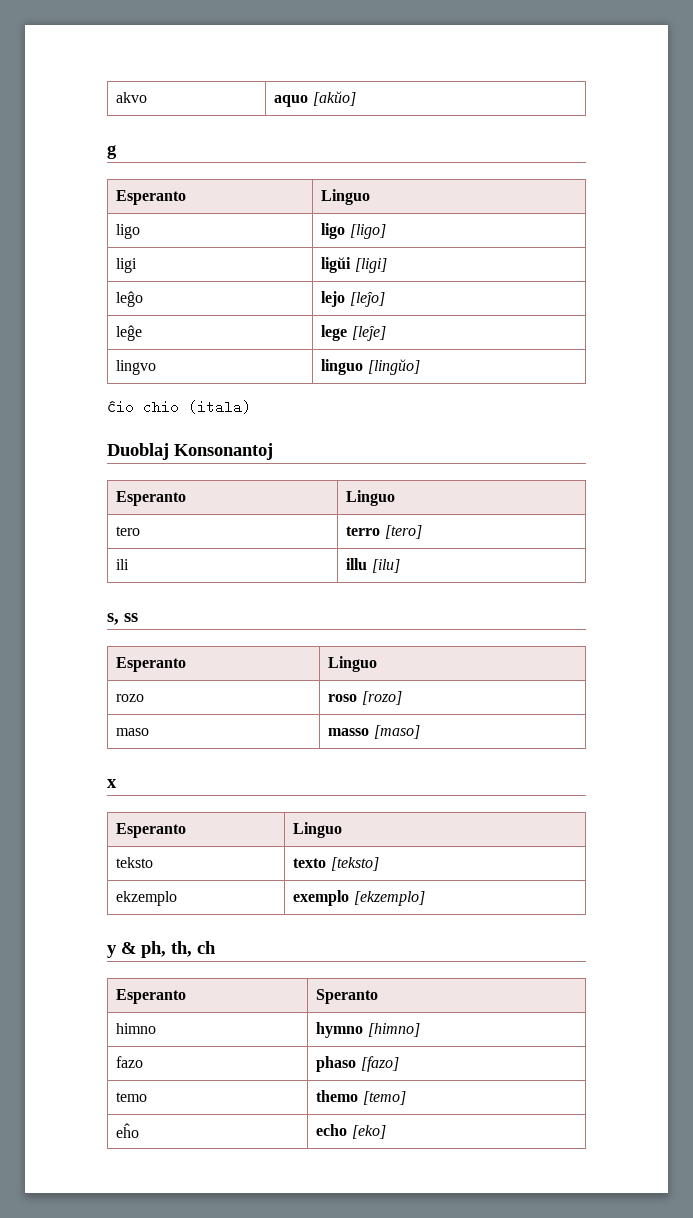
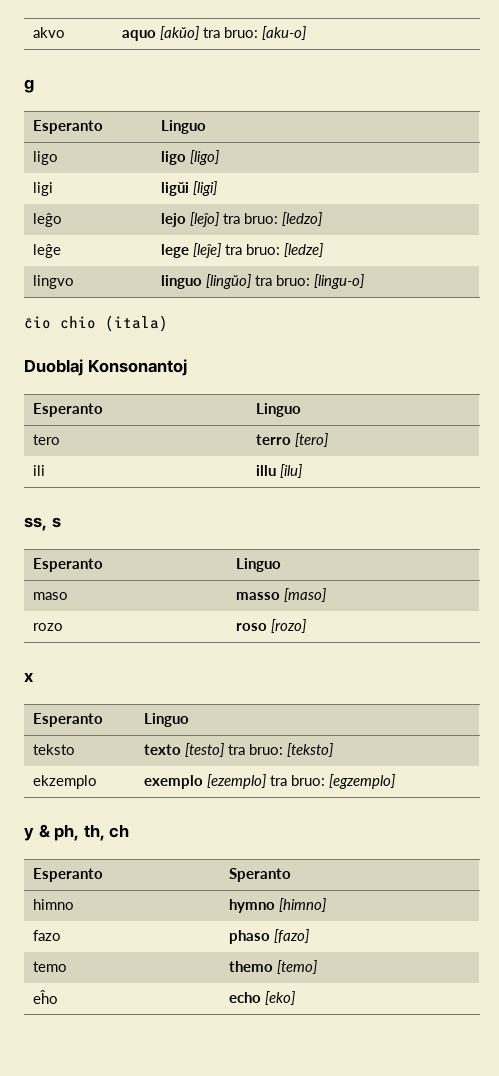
(356, 98) none -> [202,26,306,40] tra bruo: [aku-o]
(385, 299) none -> [222,212,322,226] tra bruo: [ledzo]
(386, 333) none -> [224,243,323,257] tra bruo: [ledze]
(420, 367) none -> [254,274,364,289] tra bruo: [lingu-o]
[107,613,138,625] [116,657,187,672] [328,656,378,672] s, ss // Esperanto | Linguo -> [24,517,61,531] [32,558,103,572] [235,558,281,572] [32,592,68,600] [235,588,326,602] ss, s // Esperanto | Linguo // maso | masso [maso]
[116,728,150,736] [328,725,420,739] // maso | masso [maso] -> (306, 626) none
(327, 863) none -> [184,743,283,757] [testo] tra bruo:
[353,891,425,906] [ekzemplo] -> [206,774,395,789] [ezemplo] tra bruo: [egzemplo]

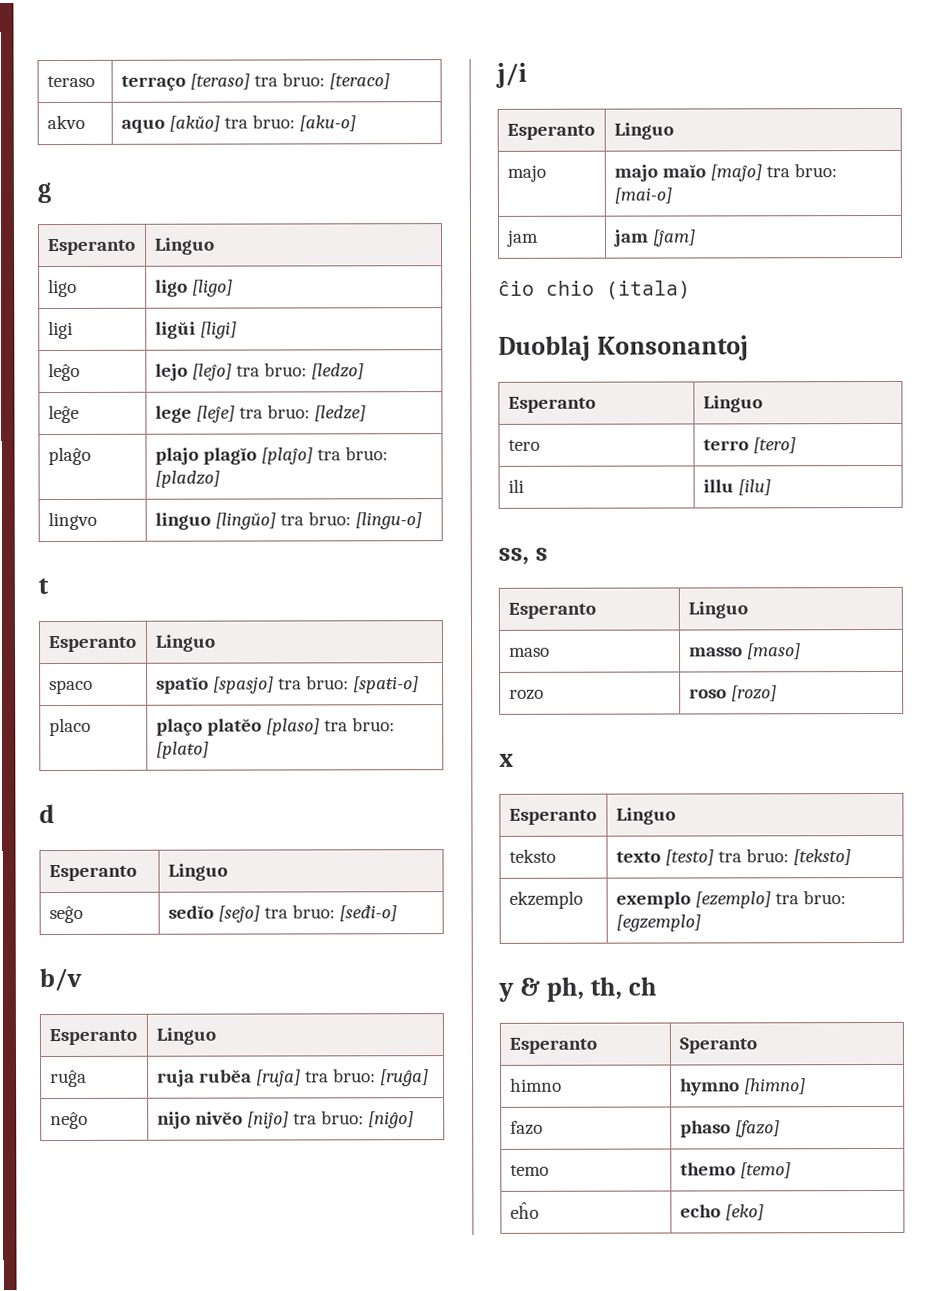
(32, 32) none -> [46,75,95,88] [120,72,390,91] teraso | terraço [teraso] tra bruo: [teraco] //
(323, 250) none -> [47,446,91,466] [154,446,388,465] [154,470,220,488] // plaĝo | plajo plagĭo [plaĵo] tra bruo: [pladzo]
(364, 281) none -> [38,578,49,595] [47,635,137,653] [154,634,216,652] [48,679,93,695] [155,675,419,694] [48,717,91,737] [155,717,395,736] [155,741,209,759] [39,804,55,824] [48,864,137,882] [167,863,228,881] [48,905,83,924] [167,904,397,923] [39,967,82,992] [48,1028,137,1046] [155,1027,216,1045] [49,1069,87,1088] [156,1068,429,1087] [49,1111,88,1130] [156,1110,414,1129] [495,62,527,88] [506,123,595,140] [613,122,674,140] [506,164,546,182] [613,163,837,182] [613,187,672,204] [505,229,539,247] [612,229,696,247] // t // Esperanto | Linguo // spaco | spatĭo [spasjo] tra bruo: [spaŧi-o] // placo | plaço platĕo [plaso] tra bruo: [plaŧo] // d // Esperanto | Linguo // seĝo | sedĭo [seĵo] tra bruo: [seđi-o] // b/v // Esperanto | Linguo // ruĝa | ruja rubĕa [ruĵa] tra bruo: [ruĝa] // neĝo | nijo nivĕo [niĵo] tra bruo: [niĝo] // j/i // Esperanto | Linguo // majo | majo maĭo [maĵo] tra bruo: [mai-o] // jam | jam [ĵam]

